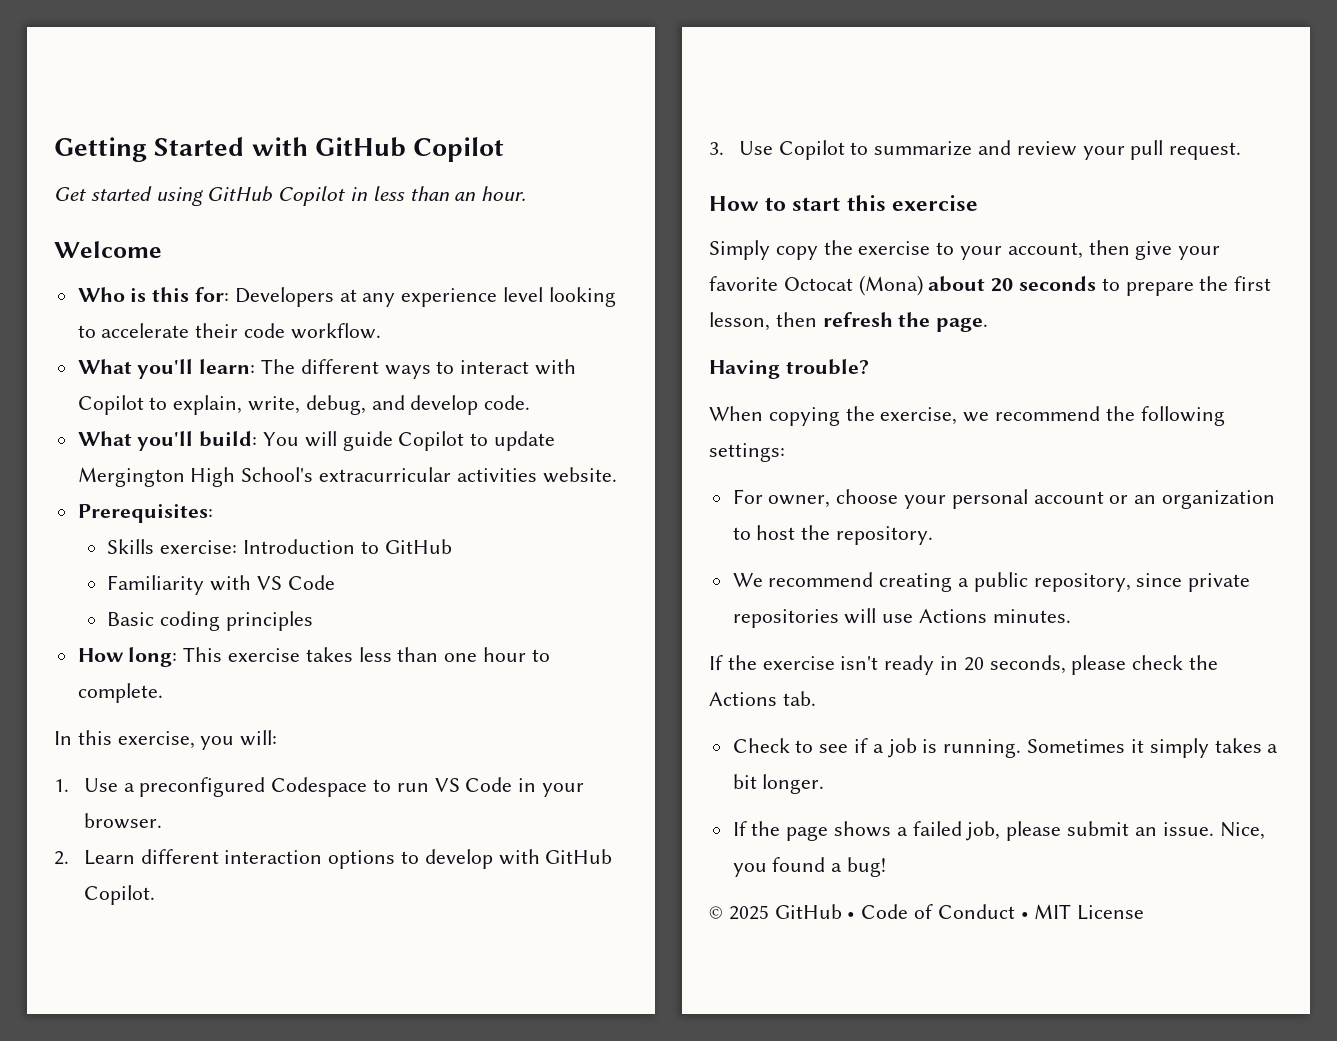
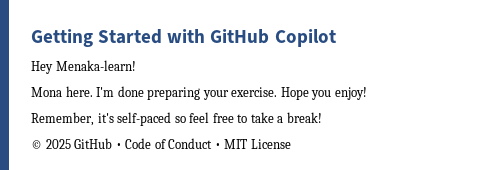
[54,186,527,206] [54,241,162,258] [77,287,616,307] [77,323,381,339] [77,359,577,379] [77,395,531,415] [77,431,556,451] [77,467,617,487] [77,504,213,523] [107,539,452,554] [107,575,335,595] [107,611,314,631] [77,647,550,667] [77,683,163,703] [54,730,278,750] [54,777,585,797] [83,813,162,829] [54,849,613,869] [83,885,155,905] [709,140,1242,160] [709,195,978,211] [709,240,1221,260] [709,275,1272,296] [709,312,989,332] [709,359,869,379] [709,406,1225,426] [709,443,785,462] [732,489,1276,509] [732,525,934,545] [732,572,1251,592] [732,608,1071,628] [709,655,1219,675] [709,691,816,706] [732,738,1279,758] [732,774,825,794] [732,821,1265,841] [732,857,887,877] Get started using GitHub Copilot in less than an hour. // Welcome // Who is this for: Developers at any experience level looking to accelerate their code workflow. // What you'll learn: The different ways to interact with Copilot to explain, write, debug, and develop code. // What you'll build: You will guide Copilot to update Mergington High School's extracurricular activities website. // Prerequisites: // Skills exercise: Introduction to GitHub // Familiarity with VS Code // Basic coding principles // How long: This exercise takes less than one hour to complete. // In this exercise, you will: // 1. Use a preconfigured Codespace to run VS Code in your browser. // 2. Learn different interaction options to develop with GitHub Copilot. // 3. Use Copilot to summarize and review your pull request. // How to start this exercise // Simply copy the exercise to your account, then give your favorite Octocat (Mona) about 20 seconds to prepare the first lesson, then refresh the page. // Having trouble? // When copying the exercise, we recommend the following settings: // For owner, choose your personal account or an organization to host the repository. // We recommend creating a public repository, since private repositories will use Actions minutes. // If the exercise isn't ready in 20 seconds, please check the Actions tab. // Check to see if a job is running. Sometimes it simply takes a bit longer. // If the page shows a failed job, please submit an issue. Nice, you found a bug! -> [31,60,136,74] [31,86,367,100] [31,112,322,126] Hey Menaka-learn! // Mona here. I'm done preparing your exercise. Hope you enjoy! // Remember, it's self-paced so feel free to take a break!

